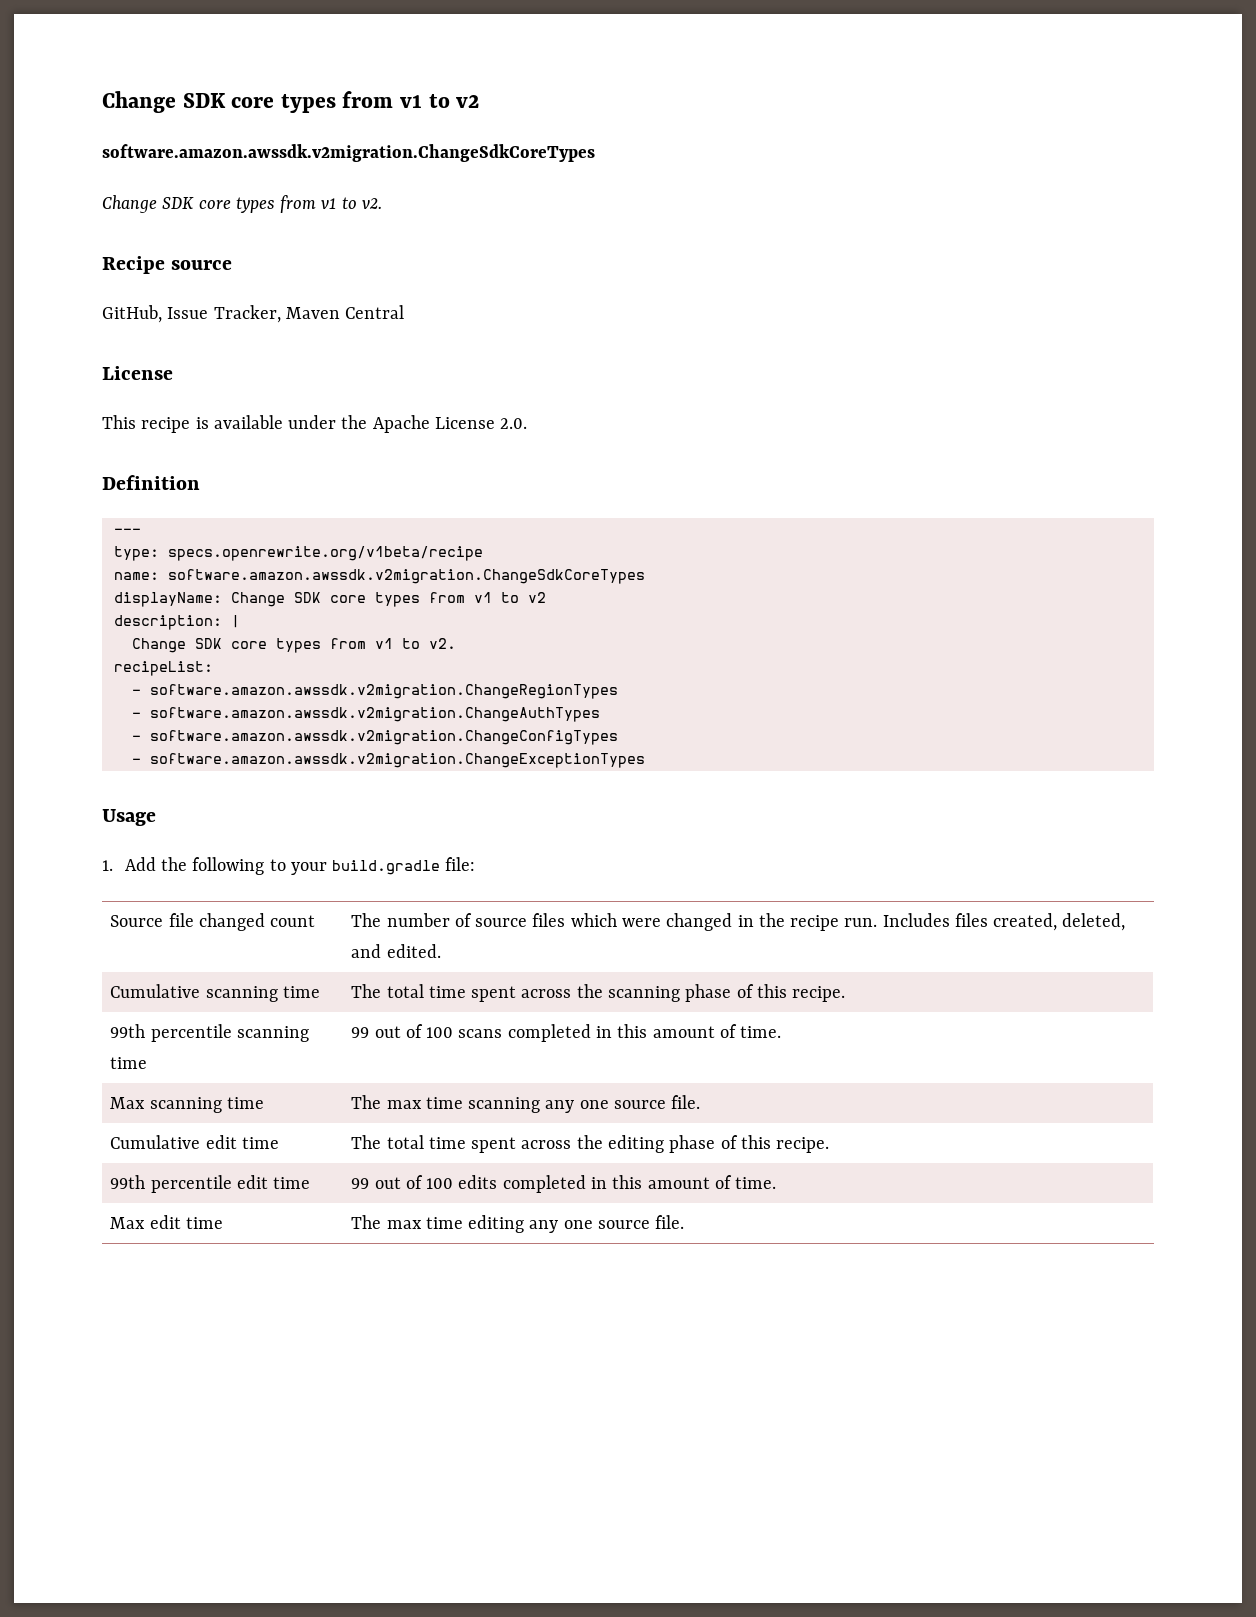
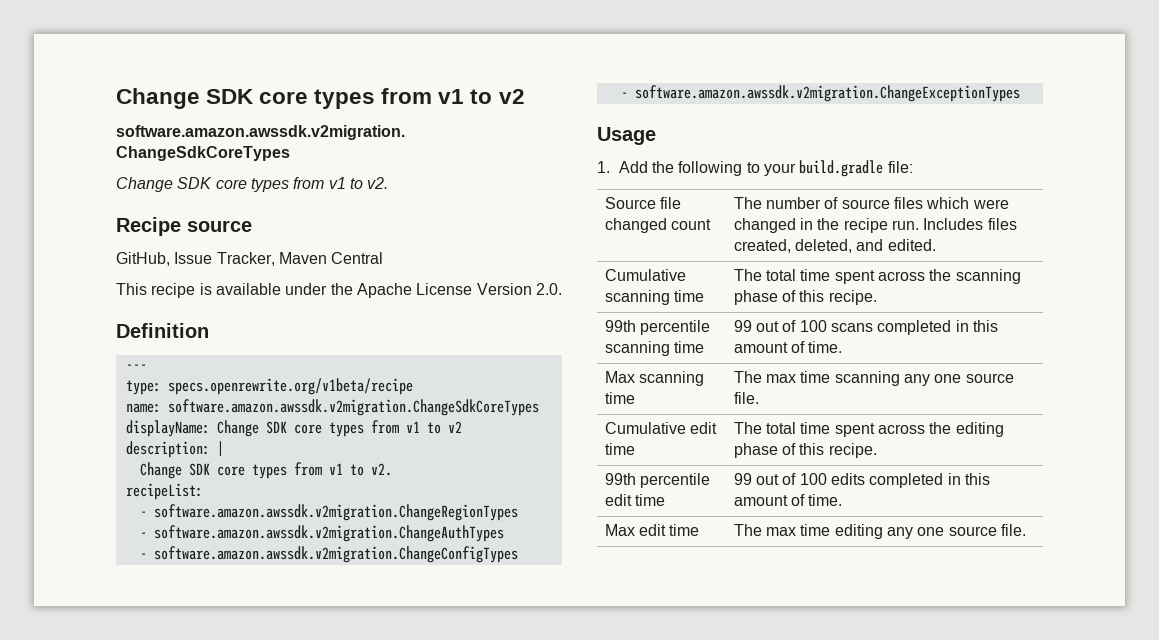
[102,366,173,380] // License -> (384, 258) none
(495, 423) none -> [476,283,532,295] Version

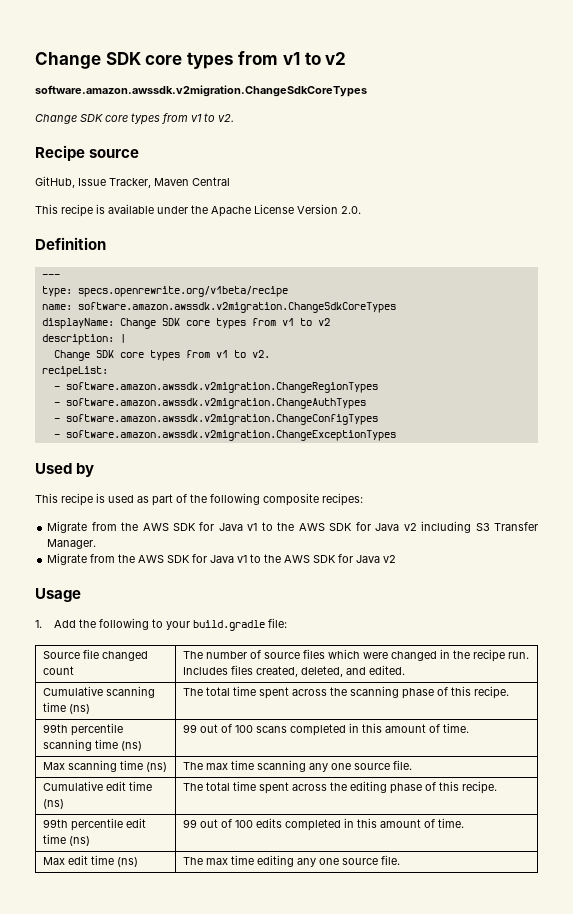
(1020, 93) none -> [35,463,95,477] [35,493,363,506] [47,521,538,533] [47,539,97,549] [47,553,397,565] // Used by // This recipe is used as part of the following composite recipes: // Migrate from the AWS SDK for Java v1 to the AWS SDK for Java v2 including S3 Transfer Manager. // Migrate from the AWS SDK for Java v1 to the AWS SDK for Java v2
(705, 296) none -> [68,704,90,714] (ns)
(705, 347) none -> [120,741,142,751] (ns)
(635, 398) none -> [145,762,167,772] (ns)
(635, 449) none -> [42,799,64,809] (ns)
(666, 500) none -> [68,836,90,846] (ns)
(700, 530) none -> [116,857,138,867] (ns)

